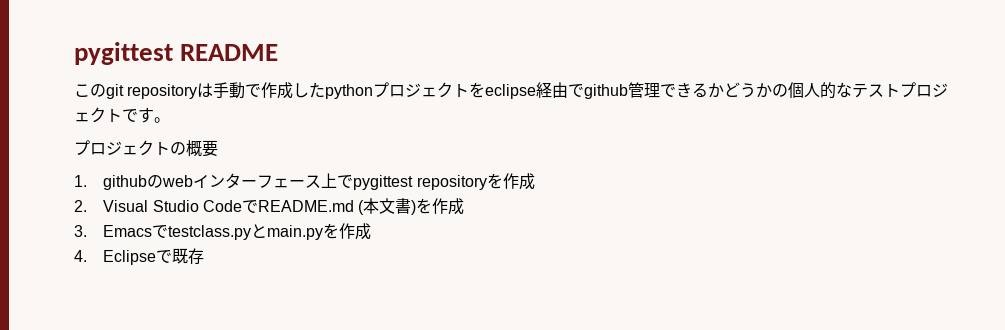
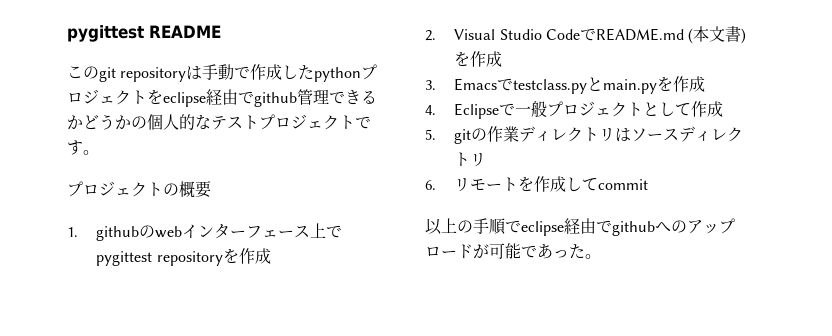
[172,248,205,264] 既存 -> [515,101,724,117] [425,126,744,144] [454,152,487,167] [425,176,649,192] [425,218,735,236] [425,243,601,259] 一般プロジェクトとして作成 // 5. gitの作業ディレクトリはソースディレクトリ // 6.リモートを作成してcommit // 以上の手順でeclipse経由でgithubへのアップロードが可能であった。

